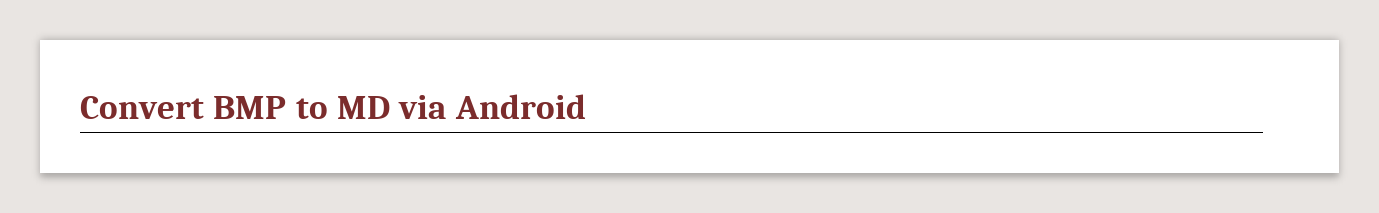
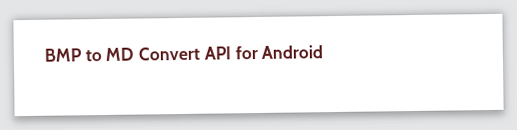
[80,96,204,119] Convert -> (44, 55) none
[398,95,447,119] via -> [138,46,258,61] Convert API for

